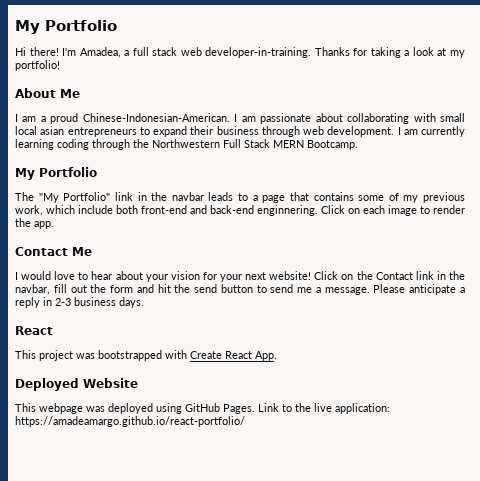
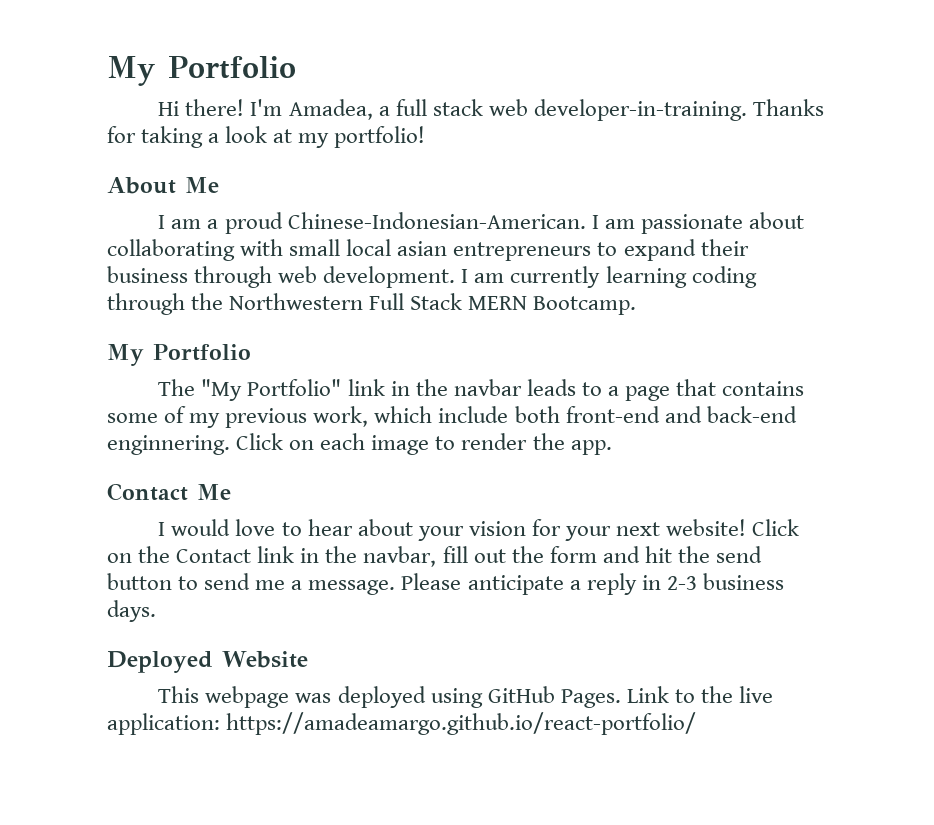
[15,326,53,335] [15,350,277,361] // React // This project was bootstrapped with Create React App. -> (156, 611) none

